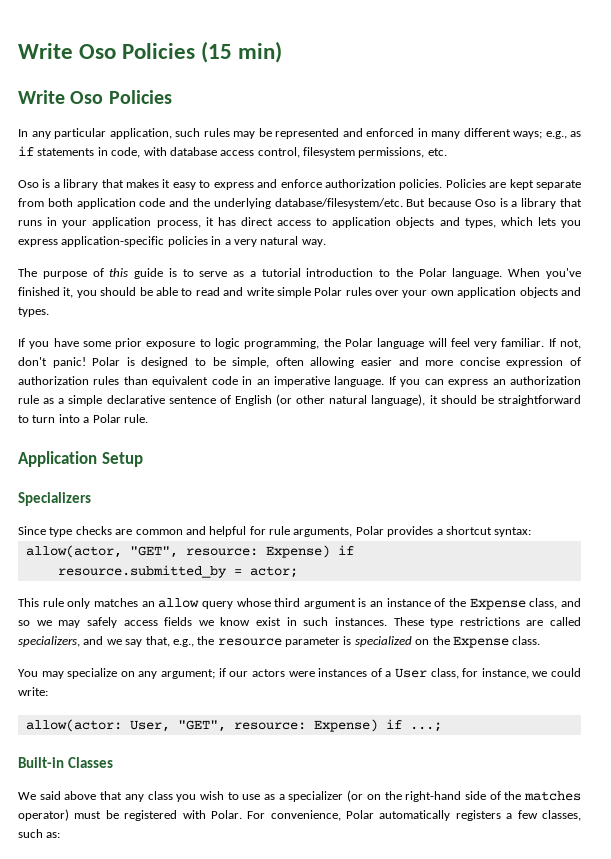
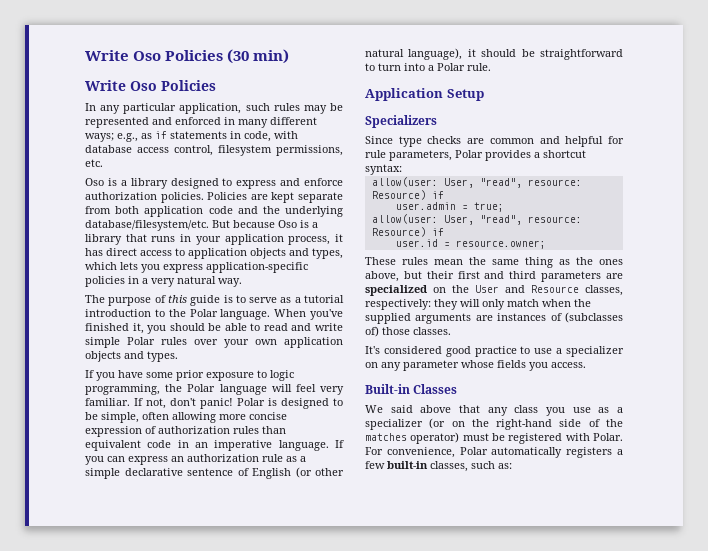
[18,41,233,63] Write Oso Policies (15 -> [85,49,250,64] Write Oso Policies (30
[101,179,196,190] that makes it easy -> [170,178,219,189] designed
[361,357,419,366] easier and -> (216, 417) none
[293,527,353,537] arguments, -> [389,150,452,161] parameters,
[25,545,354,558] [57,565,298,578] [18,598,581,610] [18,617,581,628] [18,636,541,648] [18,668,581,679] [18,687,48,696] [25,719,442,732] allow(actor, "GET", resource: Expense) if // resource.submitted_by = actor; // This rule only matches an allow query whose third argument is an instance of the Expense class, and so we may safely access fields we know exist in such instances. These type restrictions are called specializers, and we say that, e.g., the resource parameter is specialized on the Expense class. // You may specialize on any argument; if our actors were instances of a User class, for instance, we could write: // allow(actor: User, "GET", resource: Expense) if ...; -> [371,177,582,188] [371,190,444,200] [395,202,504,212] [371,214,582,225] [371,227,444,237] [395,239,546,249] [365,257,623,268] [365,271,623,282] [365,285,623,296] [365,299,591,310] [365,312,623,324] [365,326,451,337] [365,346,624,357] [365,360,586,371] allow(user: User, "read", resource: Resource) if // user.admin = true; // allow(user: User, "read", resource: Resource) if // user.id = resource.owner; // These rules mean the same thing as the ones above, but their first and third parameters are specialized on the User and Resource classes, respectively: they will only match when the supplied arguments are instances of (subclasses of) those classes. // It's considered good practice to use a specializer on any parameter whose fields you access.
[199,791,239,800] wish to -> (565, 411) none
(538, 814) none -> [387,461,428,469] built-in

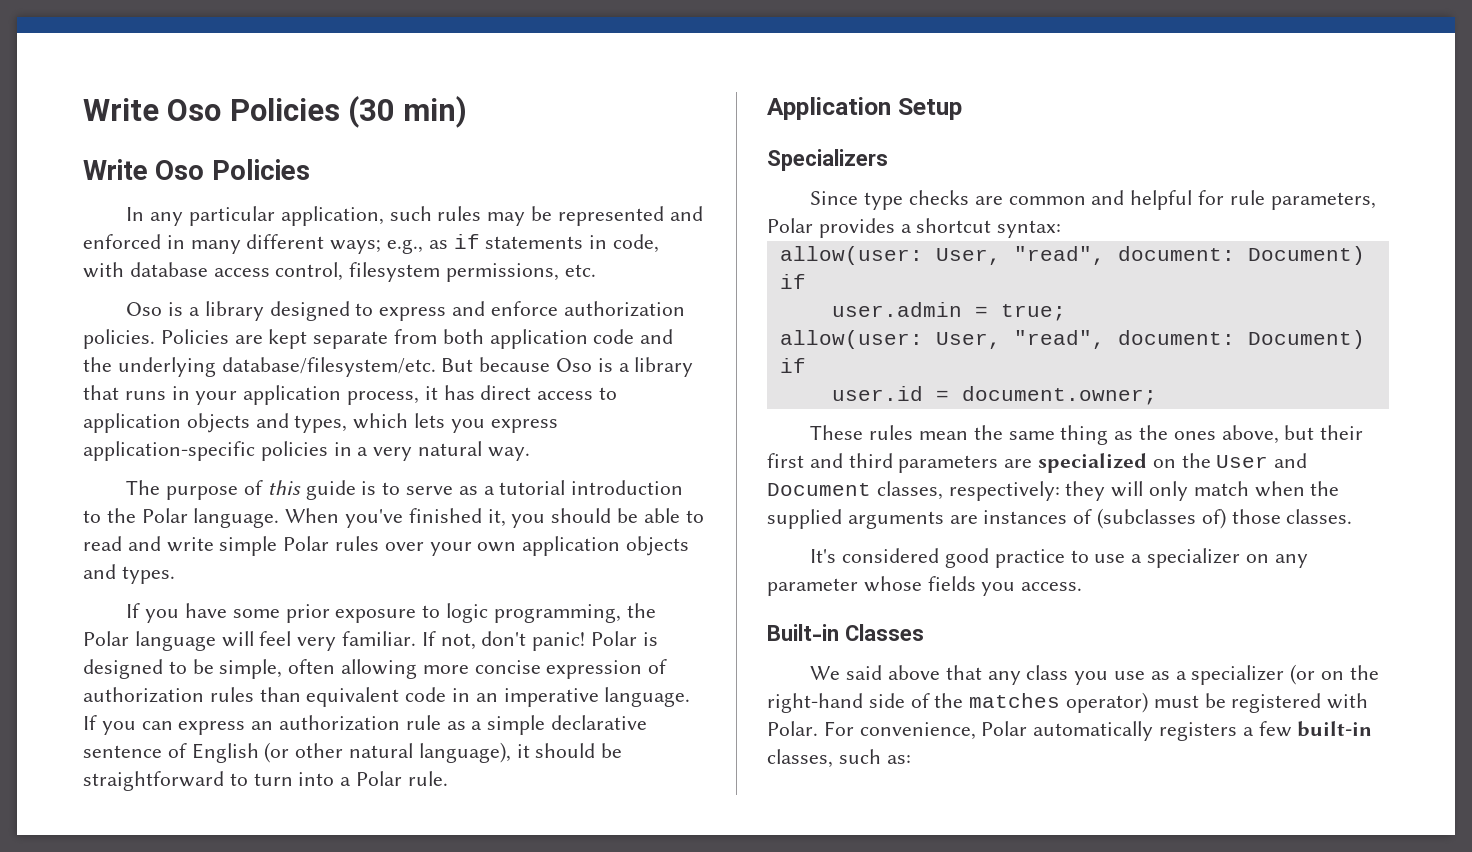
[527,179,582,186] [371,190,426,200] resource: Resource) -> [1117,246,1365,265] document: Document)
[527,216,582,223] [371,227,426,237] resource: Resource) -> [1117,330,1365,349] document: Document)
[455,240,546,249] resource.owner; -> [961,386,1157,405] document.owner;
[531,285,579,293] Resource -> [767,483,871,496] Document

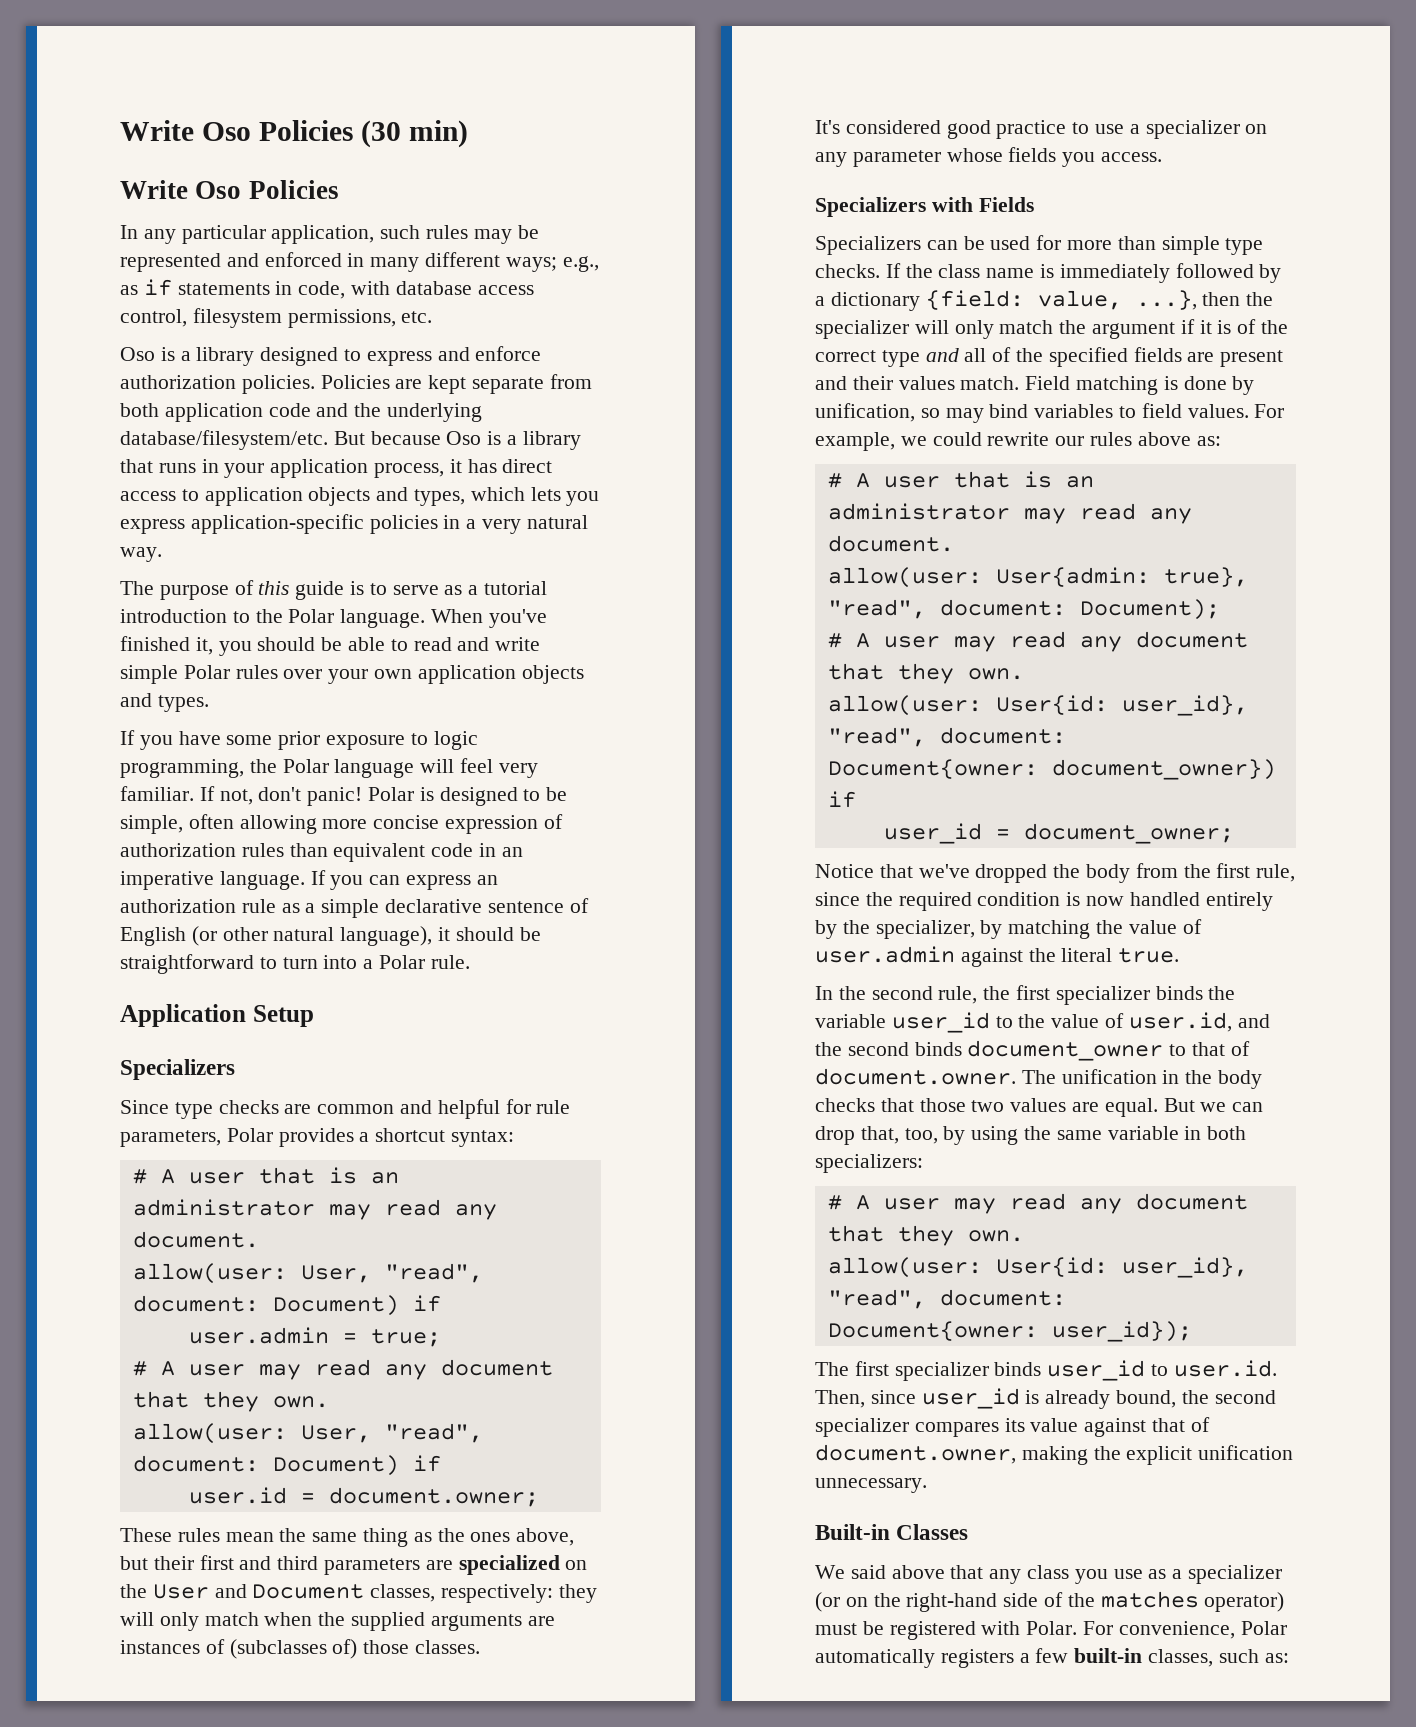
(1062, 229) none -> [132,1167,399,1184] [132,1199,497,1220] [132,1231,259,1248] // # A user that is an administrator may read any document.
(1066, 312) none -> [132,1359,553,1380] [132,1391,329,1412] // # A user may read any document that they own.
(1083, 586) none -> [815,197,1034,217] [815,235,1264,255] [815,263,1282,283] [815,290,1274,311] [815,319,1289,339] [815,347,1284,367] [815,376,1255,395] [815,403,1285,423] [815,432,1221,451] [827,471,1094,488] [827,503,1192,524] [827,535,954,552] [827,567,1248,588] [827,599,1220,620] [827,631,1248,652] [827,663,1024,684] [827,695,1248,716] [827,727,1066,747] [827,759,1276,780] [827,791,856,808] [883,823,1234,844] [815,863,1296,883] [815,892,1273,911] [815,919,1202,939] [815,946,1180,967] [815,985,1236,1005] [815,1012,1270,1033] [815,1040,1250,1061] [815,1068,1263,1089] [815,1098,1264,1117] [815,1126,1247,1145] [815,1154,923,1173] [827,1193,1248,1214] [827,1225,1024,1246] [827,1257,1248,1278] [827,1289,1066,1309] [827,1321,1192,1342] [815,1360,1277,1381] [815,1388,1276,1409] [815,1417,1210,1437] [815,1444,1294,1465] [815,1478,927,1493] // Specializers with Fields // Specializers can be used for more than simple type checks. If the class name is immediately followed by a dictionary {field: value, ...}, then the specializer will only match the argument if it is of the correct type and all of the specified fields are present and their values match. Field matching is done by unification, so may bind variables to field values. For example, we could rewrite our rules above as: // # A user that is an administrator may read any document. // allow(user: User{admin: true}, "read", document: Document); // # A user may read any document that they own. // allow(user: User{id: user_id}, "read", document: Document{owner: document_owner}) if // user_id = document_owner; // Notice that we've dropped the body from the first rule, since the required condition is now handled entirely by the specializer, by matching the value of user.admin against the literal true. // In the second rule, the first specializer binds the variable user_id to the value of user.id, and the second binds document_owner to that of document.owner. The unification in the body checks that those two values are equal. But we can drop that, too, by using the same variable in both specializers: // # A user may read any document that they own. // allow(user: User{id: user_id}, "read", document: Document{owner: user_id}); // The first specializer binds user_id to user.id. Then, since user_id is already bound, the second specializer compares its value against that of document.owner, making the explicit unification unnecessary.

